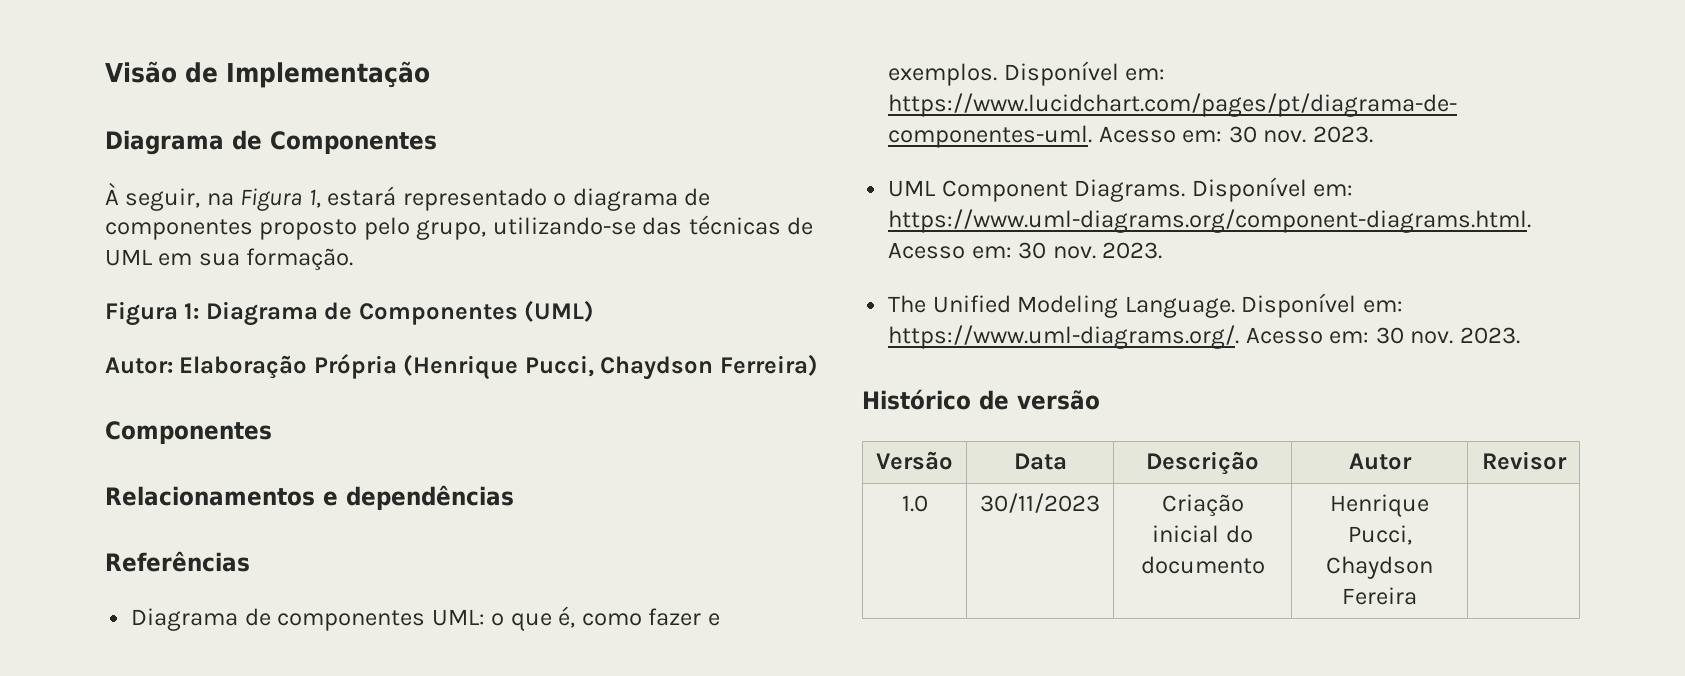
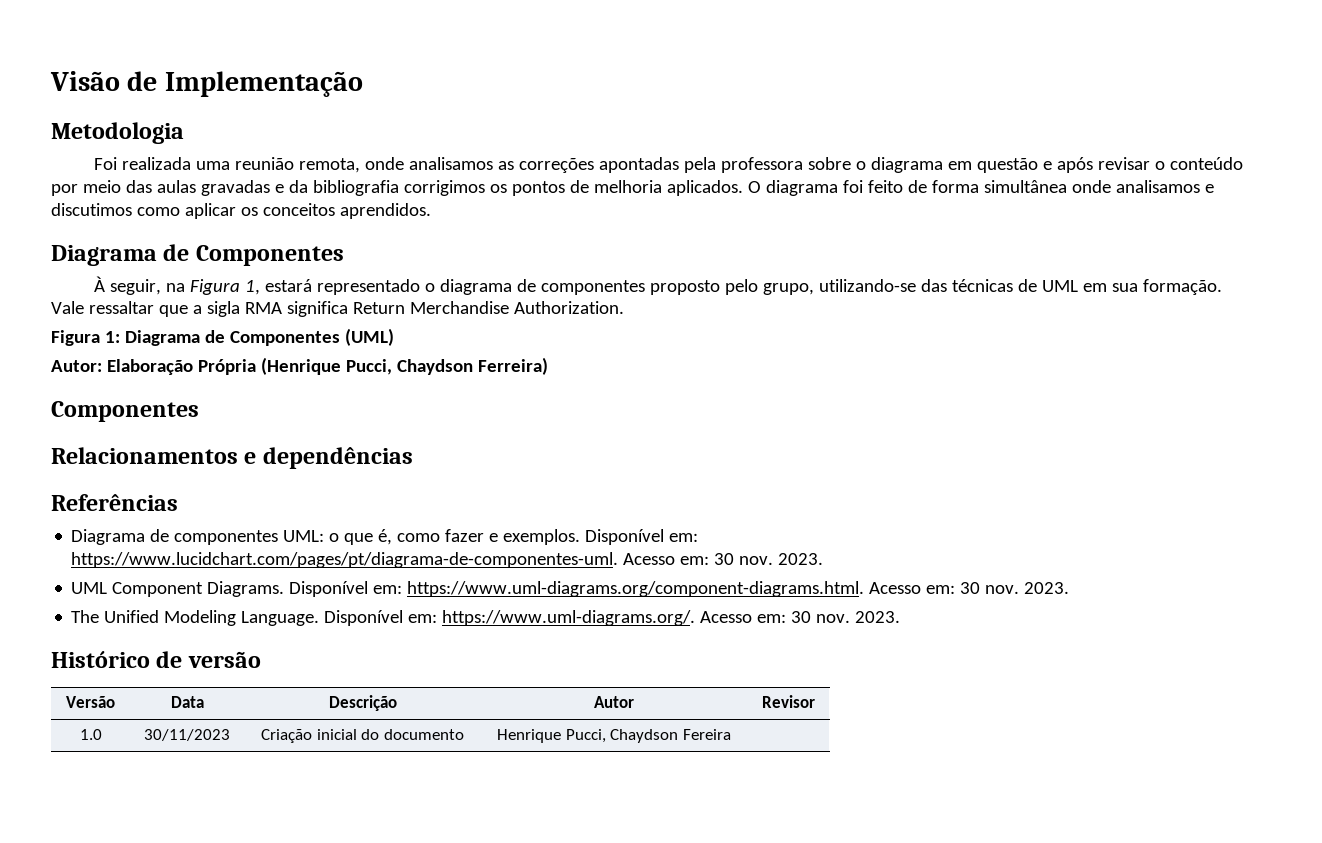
(430, 74) none -> [51,122,184,144] [94,157,1244,173] [51,180,1214,196] [51,203,431,219] // Metodologia // Foi realizada uma reunião remota, onde analisamos as correções apontadas pela professora sobre o diagrama em questão e após revisar o conteúdo por meio das aulas gravadas e da bibliografia corrigimos os pontos de melhoria aplicados. O diagrama foi feito de forma simultânea onde analisamos e discutimos como aplicar os conceitos aprendidos.
(354, 259) none -> [51,301,624,317] Vale ressaltar que a sigla RMA significa Return Merchandise Authorization.

